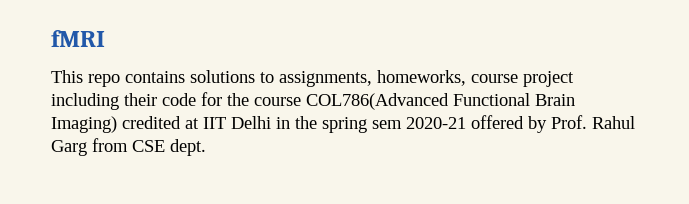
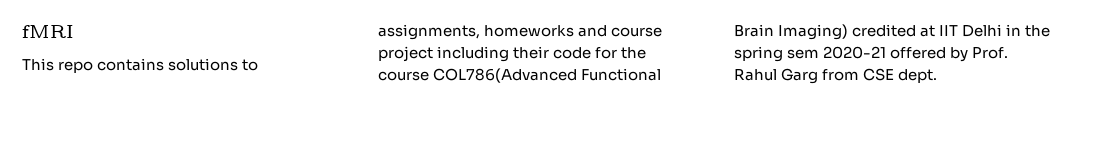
[377,70,466,86] homeworks, -> [484,25,608,37] homeworks and

